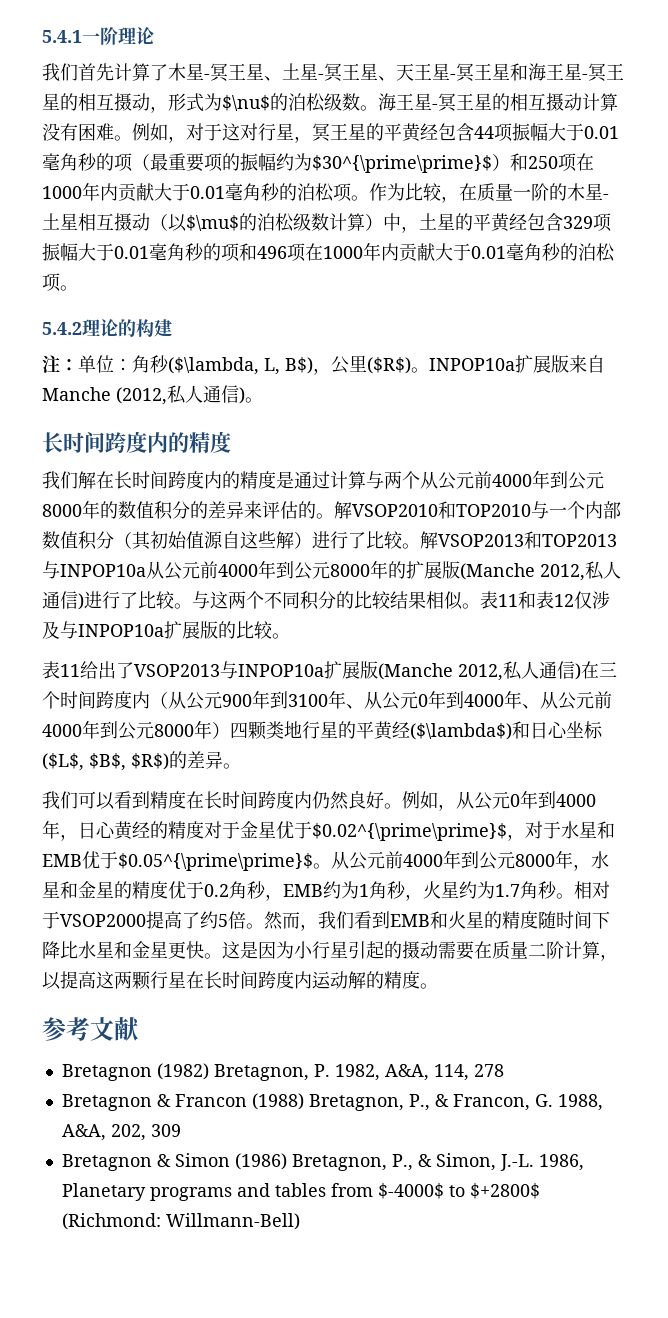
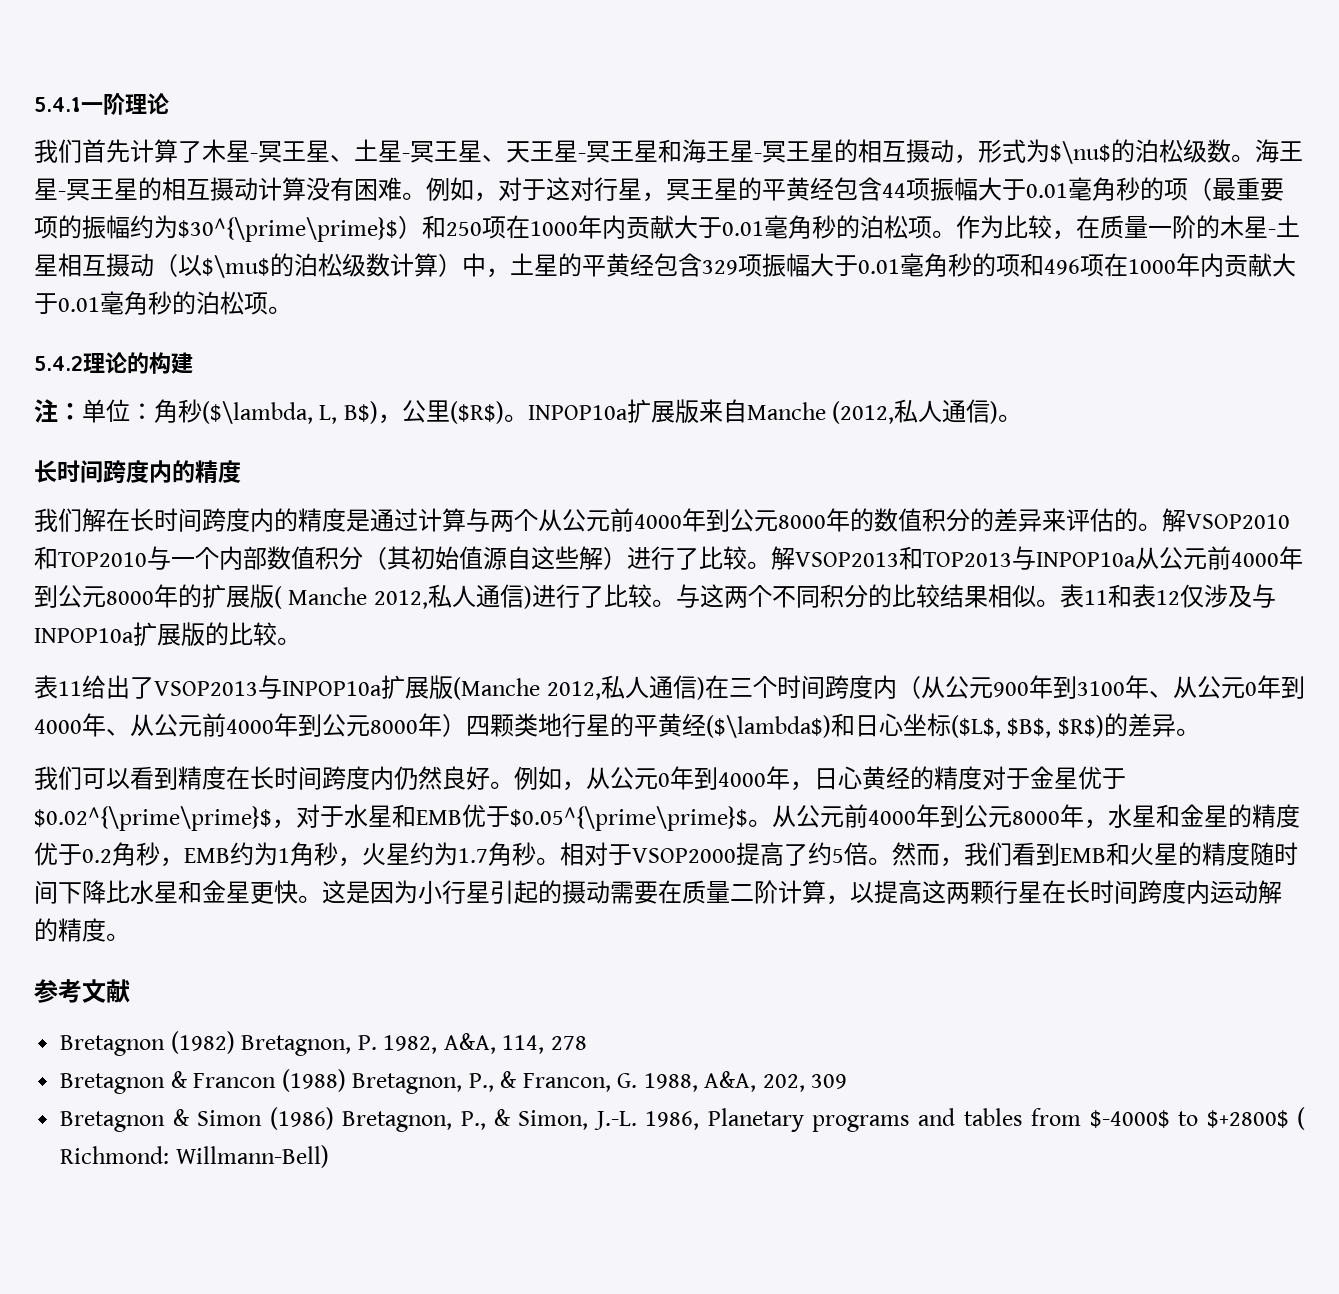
[460,563,535,580] (Manche -> [274,586,368,609] ( Manche
[61,1213,161,1230] (Richmond: -> [1297,1107,1305,1130] [60,1146,170,1164] ( Richmond:

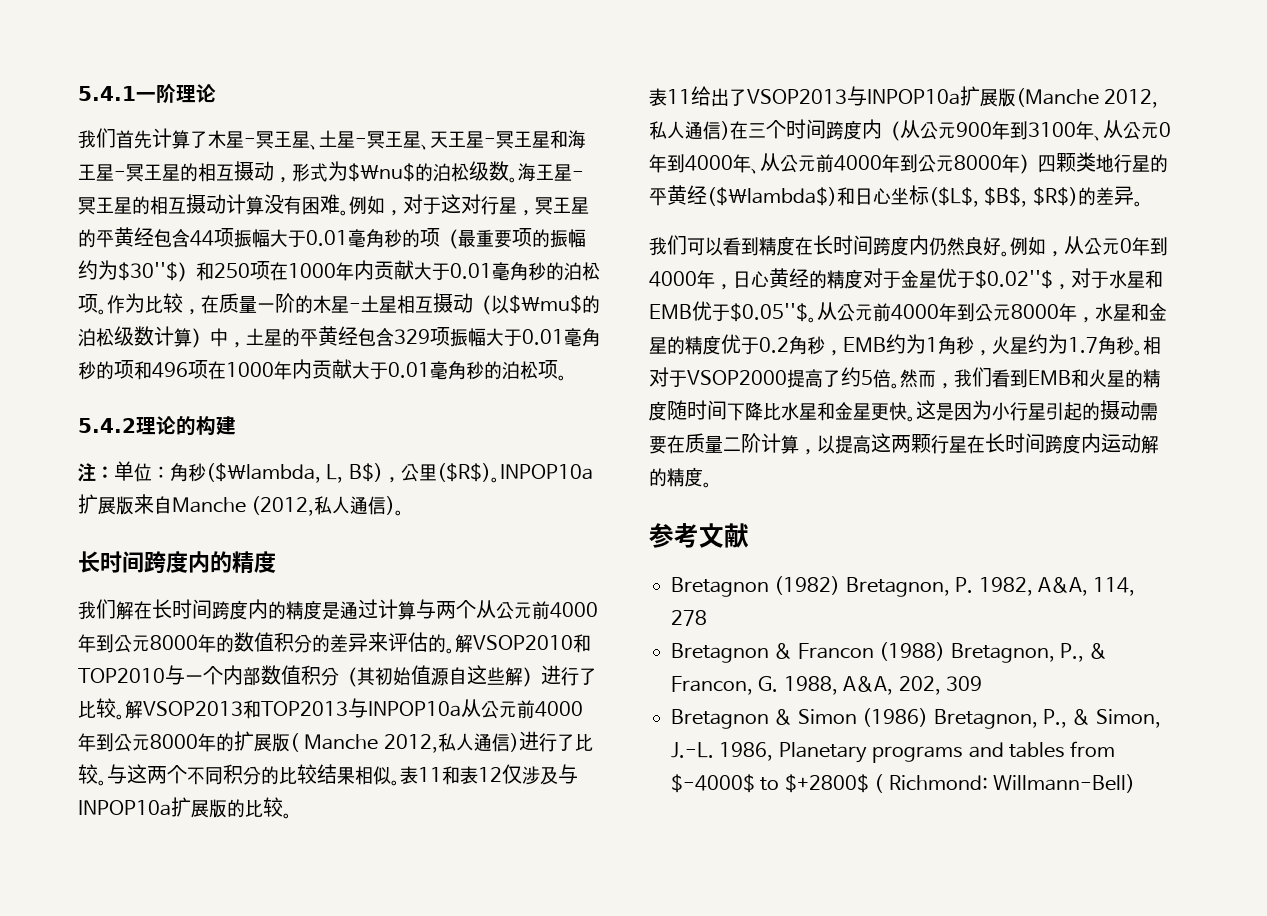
[178,217,398,242] $30^{\prime\prime}$ -> [118,262,178,281] $30''$
[34,806,272,831] $0.02^{\prime\prime}$ -> [975,270,1053,289] $0.02''$
[510,806,748,831] $0.05^{\prime\prime}$ -> [730,303,808,322] $0.05''$

